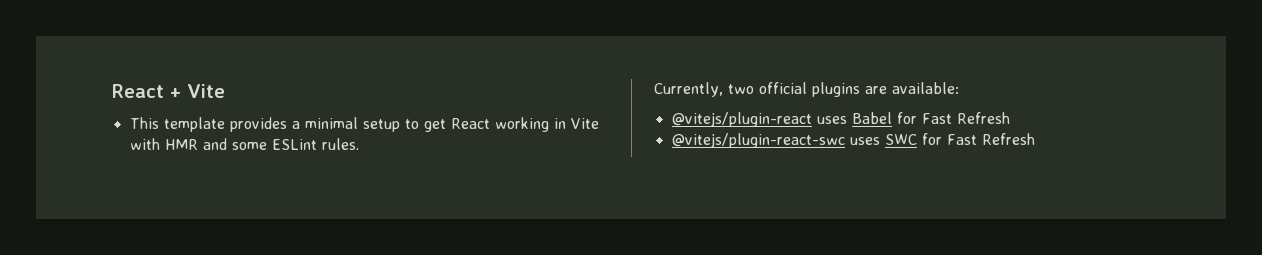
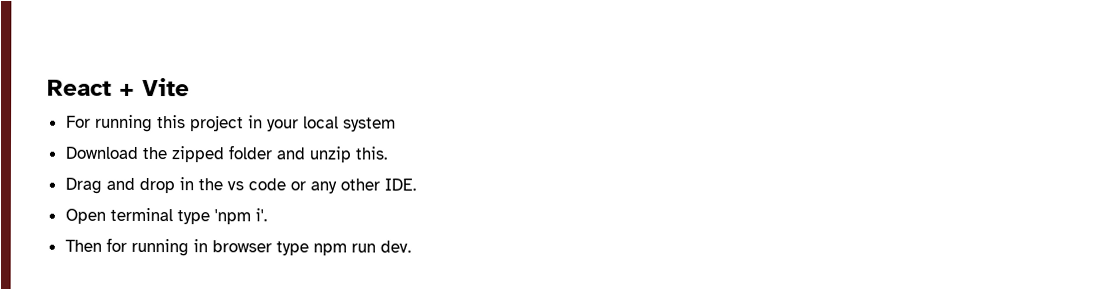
[129,117,599,132] [129,138,359,150] [654,82,959,97] [671,112,1010,127] [671,133,1035,148] This template provides a minimal setup to get React working in Vite with HMR and some ESLint rules. // Currently, two official plugins are available: // @vitejs/plugin-react uses Babel for Fast Refresh // @vitejs/plugin-react-swc uses SWC for Fast Refresh -> [65,114,396,133] [64,145,387,163] [64,177,416,194] [64,207,267,225] [64,237,411,257] For running this project in your local system // Download the zipped folder and unzip this. // Drag and drop in the vs code or any other IDE. // Open terminal type 'npm i'. // Then for running in browser type npm run dev.

